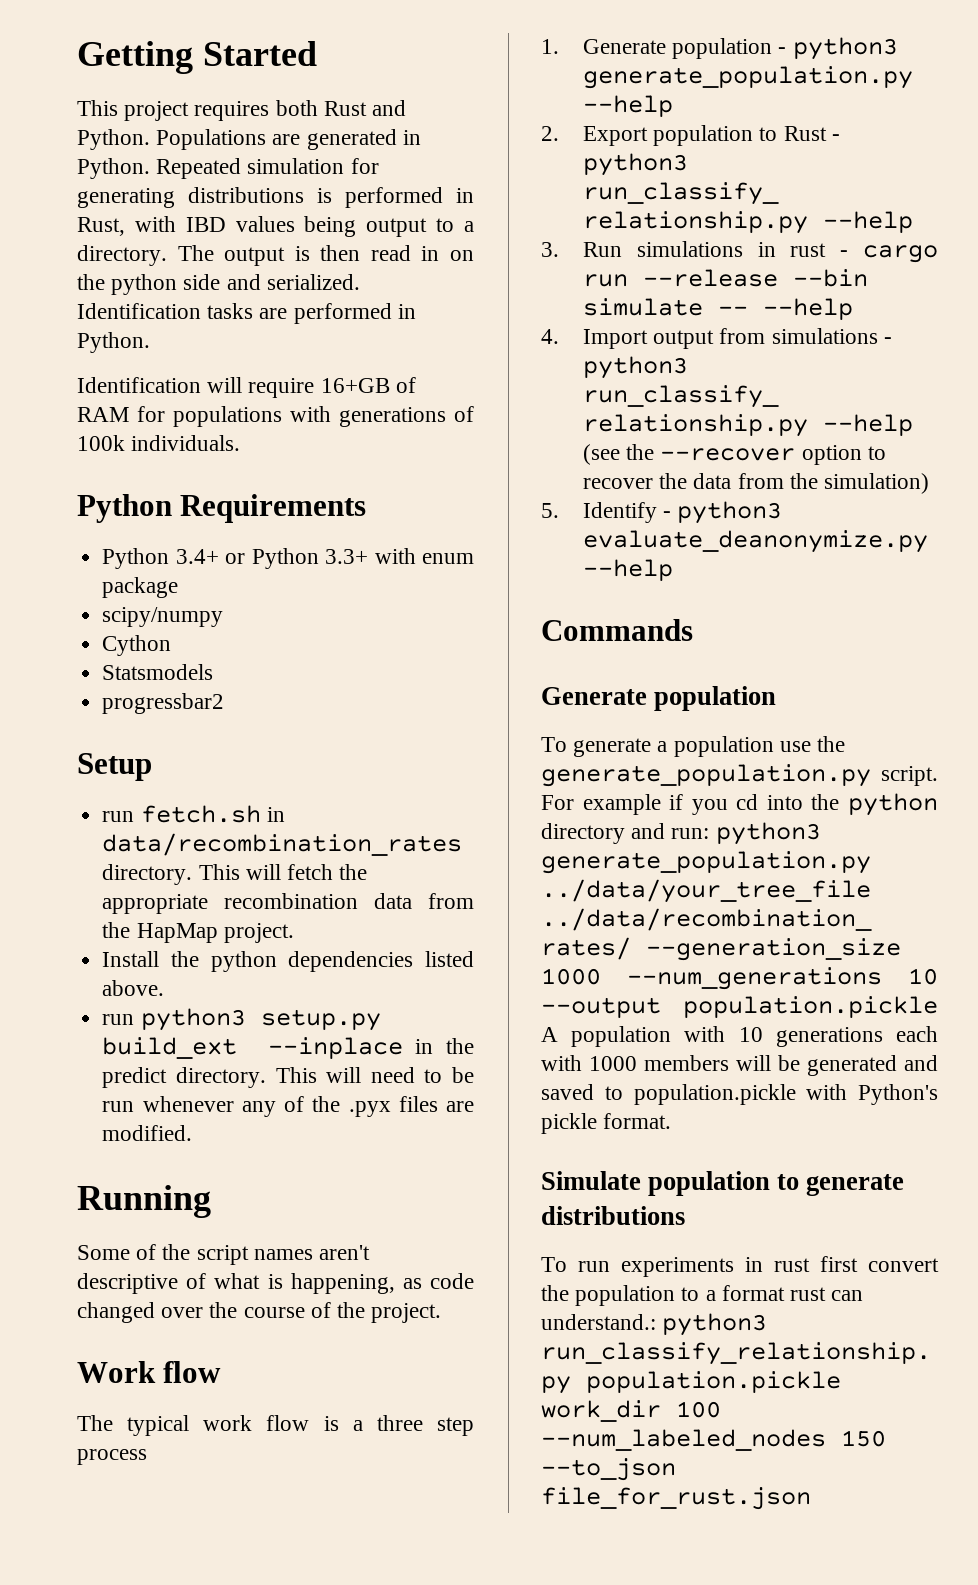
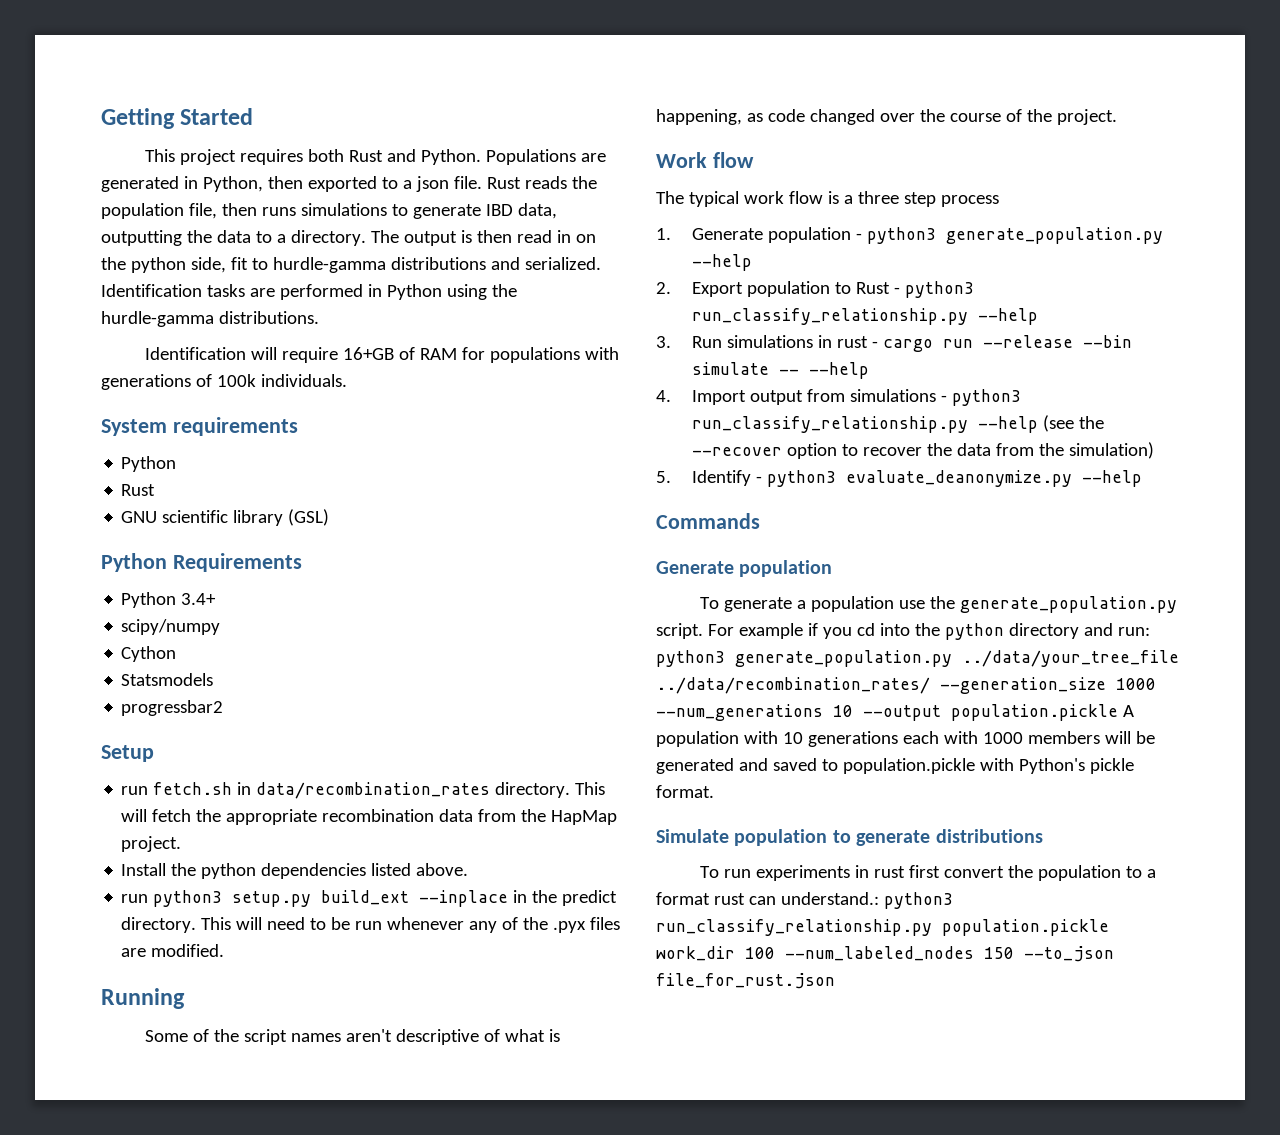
[77,158,379,179] [77,187,474,208] [77,216,428,237] Python. Repeated simulation for generating distributions is performed in Rust, with IBD values being output -> [202,176,597,192] [101,203,557,219] [101,230,251,246] Python, then exported to a json file. Rust reads the population file, then runs simulations to generate IBD data, outputting the data
[183,274,221,290] side -> [190,257,486,273] side, fit to hurdle-gamma distributions
[77,332,150,353] Python. -> [386,284,517,300] [101,311,319,327] Python using the hurdle-gamma distributions.
[77,494,367,523] [102,548,474,569] [102,577,179,598] Python Requirements // Python 3.4+ or Python 3.3+ with enum package -> [101,417,298,436] [121,456,177,472] [121,484,156,496] [121,509,330,526] [101,553,302,572] [121,592,217,608] System requirements // Python // Rust // GNU scientific library (GSL) // Python Requirements // Python 3.4+

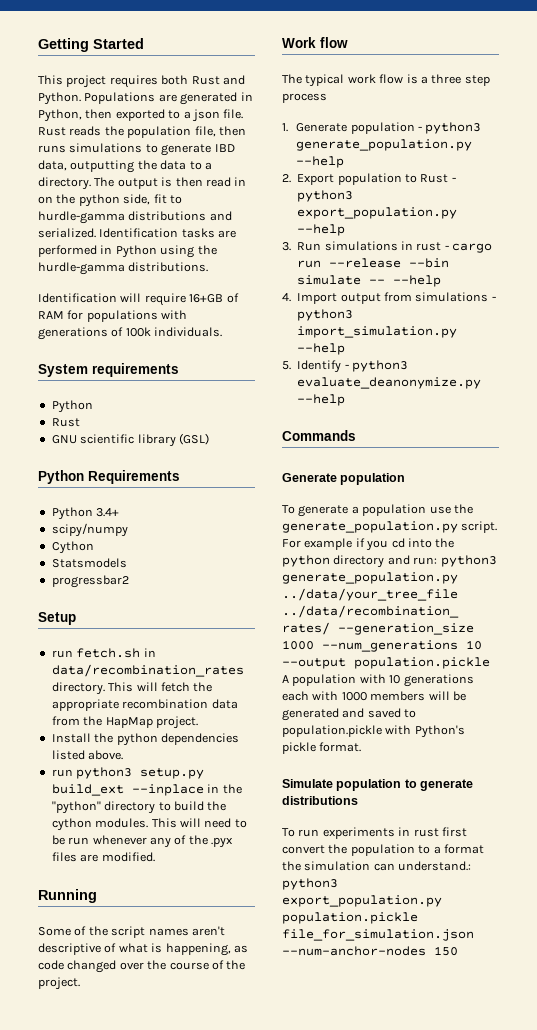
[562,890,618,906] [121,917,197,933] predict directory. -> [51,801,227,814] [51,818,149,831] "python" directory to build the cython modules.
[692,308,969,325] run_classify_relationship.py -> [297,207,458,219] export_population.py
[692,415,1105,433] [692,442,1155,459] run_classify_relationship.py --help (see the --recover option to recover the data from the simulation) -> [297,326,458,338] [297,343,346,355] import_simulation.py --help
[713,893,745,905] rust -> [282,861,371,871] the simulation
[656,919,1109,936] [656,946,1114,962] [656,973,835,989] run_classify_relationship.py population.pickle work_dir 100 --num_labeled_nodes 150 --to_json file_for_rust.json -> [282,895,442,907] [282,912,418,924] [282,929,474,941] [282,946,458,956] export_population.py population.pickle file_for_simulation.json --num-anchor-nodes 150

